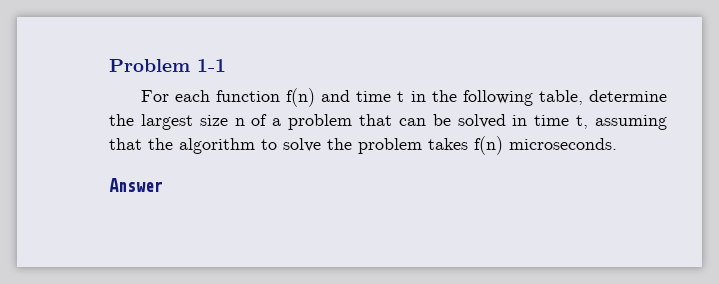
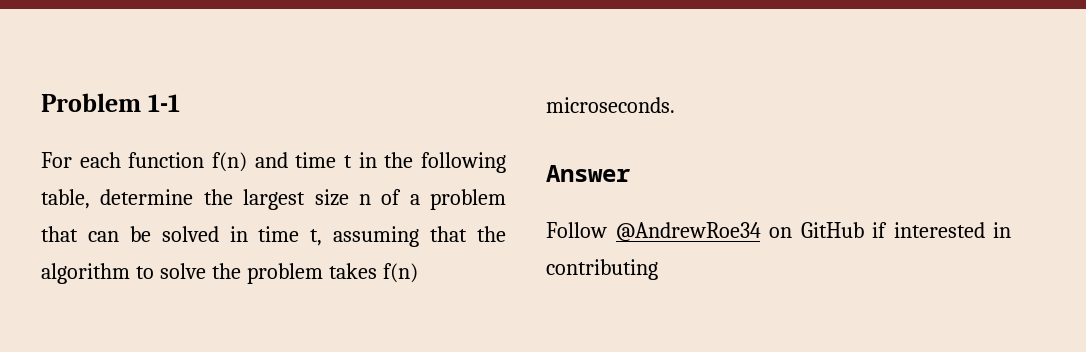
(163, 185) none -> [546,222,1011,242] [546,259,658,280] // Follow @AndrewRoe34 on GitHub if interested in contributing

